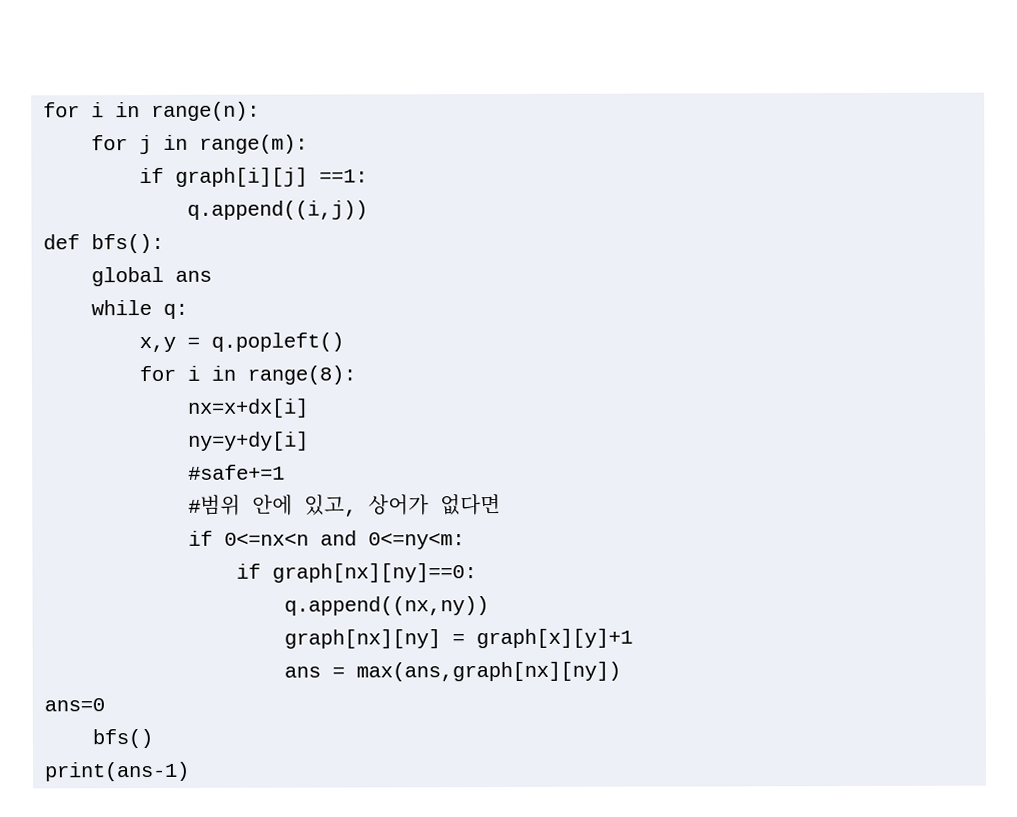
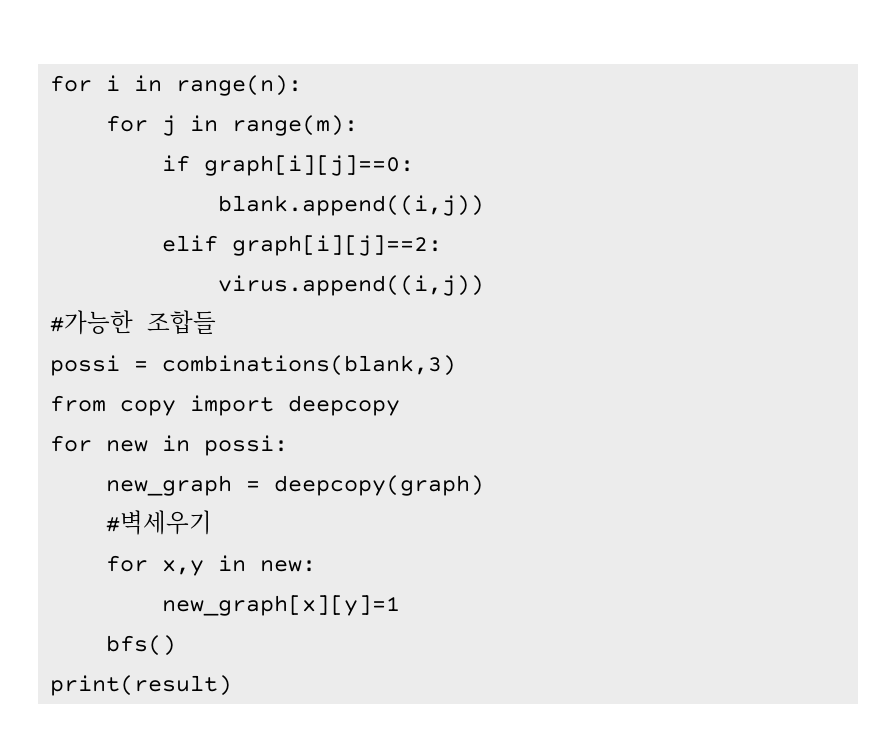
[175,167,368,187] [187,200,368,220] [43,233,164,254] [91,266,212,287] [91,299,188,319] [139,332,344,353] [139,365,356,385] [187,398,309,418] [188,431,309,451] [188,464,285,480] [188,494,501,517] [188,530,465,550] [236,563,477,583] [284,596,489,616] [284,628,633,649] [284,661,621,682] [44,698,105,712] graph[i][j] ==1: // q.append((i,j)) // def bfs(): // global ans // while q: // x,y = q.popleft() // for i in range(8): // nx=x+dx[i] // ny=y+dy[i] // #safe+=1 // #범위 안에 있고, 상어가 없다면 // if 0<=nx<n and 0<=ny<m: // if graph[nx][ny]==0: // q.append((nx,ny)) // graph[nx][ny] = graph[x][y]+1 // ans = max(ans,graph[nx][ny]) // ans=0 -> [204,155,414,176] [218,195,484,216] [162,235,442,256] [218,275,484,296] [50,310,216,335] [50,355,456,376] [50,395,400,416] [50,435,288,456] [106,475,484,496] [106,510,212,535] [106,555,316,576] [162,595,400,616] graph[i][j]==0: // blank.append((i,j)) // elif graph[i][j]==2: // virus.append((i,j)) // #가능한 조합들 // possi = combinations(blank,3) // from copy import deepcopy // for new in possi: // new_graph = deepcopy(graph) // #벽세우기 // for x,y in new: // new_graph[x][y]=1
[44,761,190,782] print(ans-1) -> [50,675,232,696] print(result)

